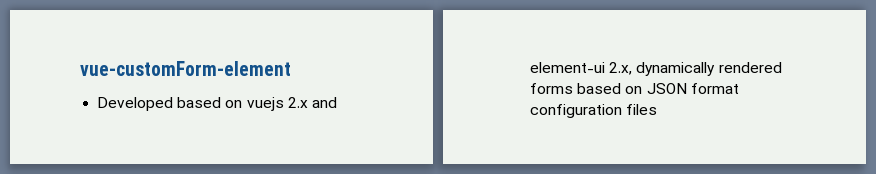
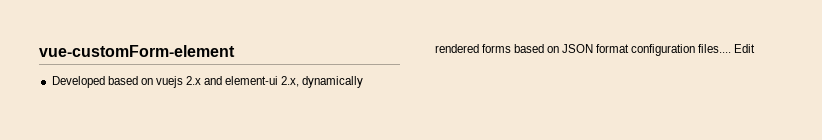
[626,104,658,115] files -> [698,44,756,53] files.... Edit

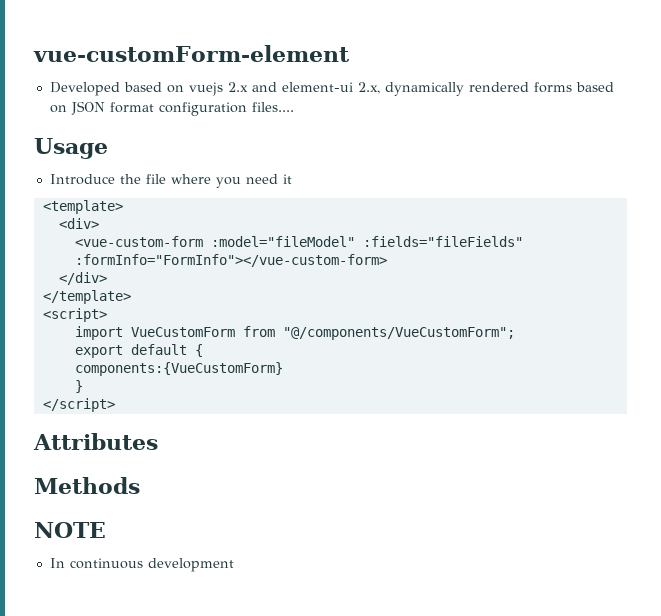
[734,44,756,53] Edit -> [34,138,108,159] [49,174,292,188] [42,200,123,214] [58,218,99,229] [74,236,523,247] [74,254,387,267] [58,272,107,285] [42,290,131,304] [42,308,107,322] [74,326,515,340] [74,344,203,358] [74,362,283,376] [74,380,83,393] [42,398,115,412] [33,433,158,450] [34,477,140,494] [34,522,106,538] [49,558,234,572] // Usage // Introduce the file where you need it // <template> // <div> // <vue-custom-form :model="fileModel" :fields="fileFields" :formInfo="FormInfo"></vue-custom-form> // </div> // </template> // <script> // import VueCustomForm from "@/components/VueCustomForm"; // export default { // components:{VueCustomForm} // } // </script> // Attributes // Methods // NOTE // In continuous development

